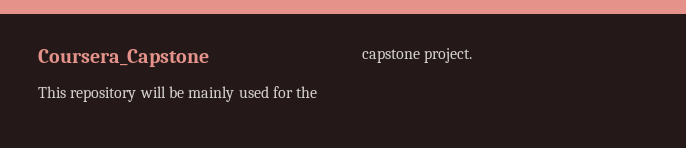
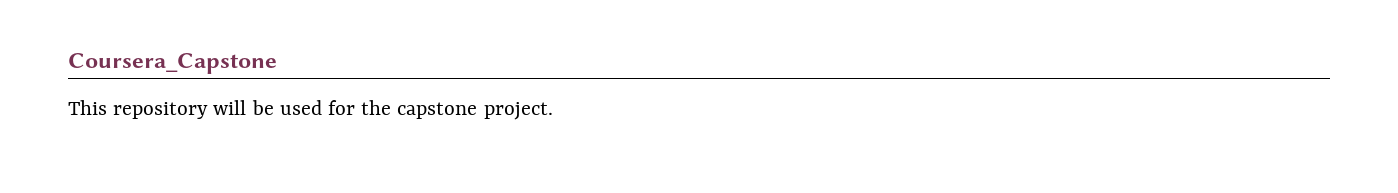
[188,86,235,102] mainly -> (274, 107) none

